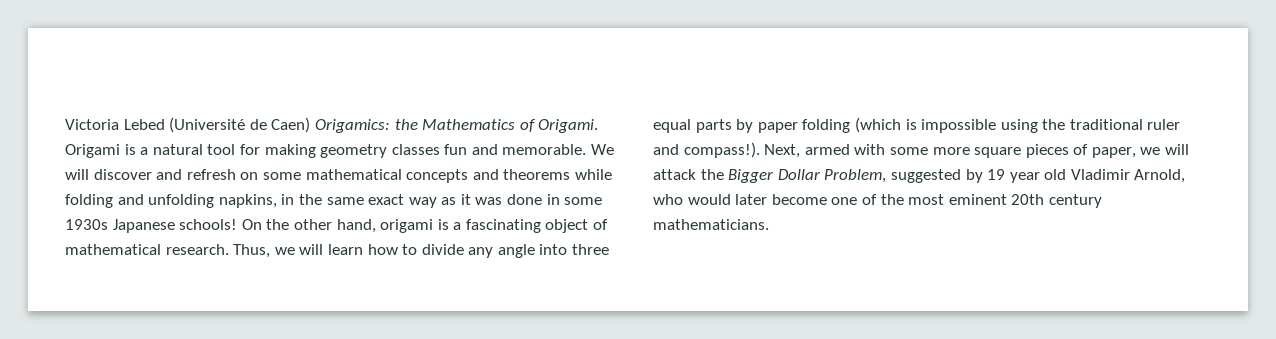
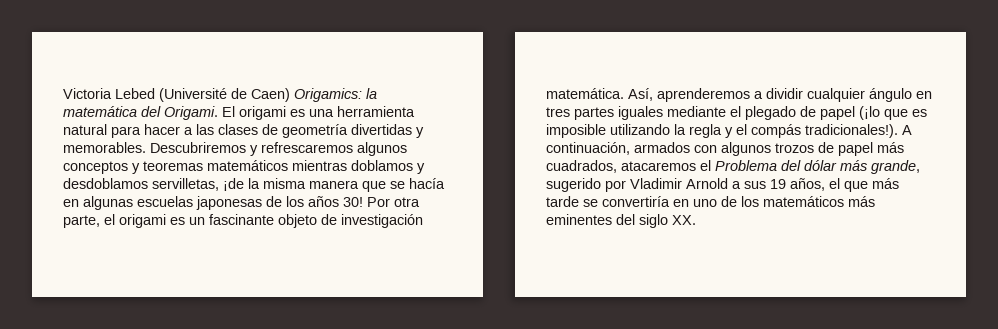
[394,119,599,133] [65,144,615,158] [65,169,612,183] [65,194,603,208] [65,219,609,233] [65,244,610,258] [653,117,1181,133] [653,142,1190,158] [653,169,1186,183] [653,194,1102,208] [653,219,769,230] the Mathematics of Origami. Origami is a natural tool for making geometry classes fun and memorable. We will discover and refresh on some mathematical concepts and theorems while folding and unfolding napkins, in the same exact way as it was done in some 1930s Japanese schools! On the other hand, origami is a fascinating object of mathematical research. Thus, we will learn how to divide any angle into three equal parts by paper folding (which is impossible using the traditional ruler and compass!). Next, armed with some more square pieces of paper, we will attack the Bigger Dollar Problem, suggested by 19 year old Vladimir Arnold, who would later become one of the most eminent 20th century mathematicians. -> [366,88,377,99] [63,106,415,120] [63,124,424,138] [63,142,407,156] [63,160,425,174] [63,178,445,192] [63,196,420,210] [63,214,423,228] [546,88,932,102] [546,106,927,120] [546,124,912,138] [546,142,904,156] [546,160,920,174] [546,178,899,192] [546,196,875,207] [546,214,696,228] la matemática del Origami. El origami es una herramienta natural para hacer a las clases de geometría divertidas y memorables. Descubriremos y refrescaremos algunos conceptos y teoremas matemáticos mientras doblamos y desdoblamos servilletas, ¡de la misma manera que se hacía en algunas escuelas japonesas de los años 30! Por otra parte, el origami es un fascinante objeto de investigación matemática. Así, aprenderemos a dividir cualquier ángulo en tres partes iguales mediante el plegado de papel (¡lo que es imposible utilizando la regla y el compás tradicionales!). A continuación, armados con algunos trozos de papel más cuadrados, atacaremos el Problema del dólar más grande, sugerido por Vladimir Arnold a sus 19 años, el que más tarde se convertiría en uno de los matemáticos más eminentes del siglo XX.

